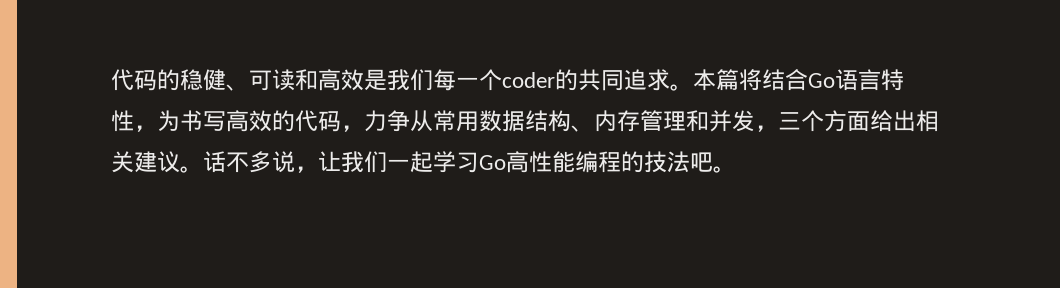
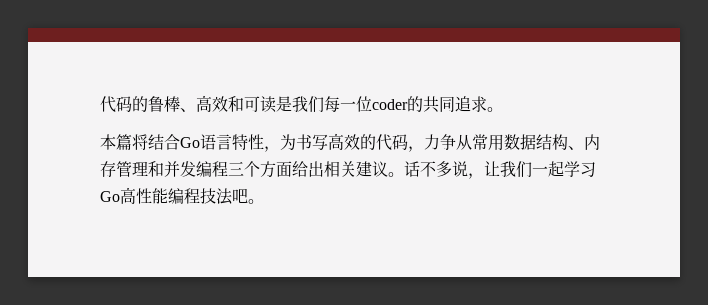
[180,69,364,91] 稳健、可读和高效 -> [148,95,276,113] 鲁棒、高效和可读
[479,69,502,91] 个 -> [356,96,372,112] 位
(693, 87) none -> (503, 109) //
[755,125,778,132] ， -> [196,161,228,177] 编程
[621,151,644,173] 的 -> (200, 196) none

